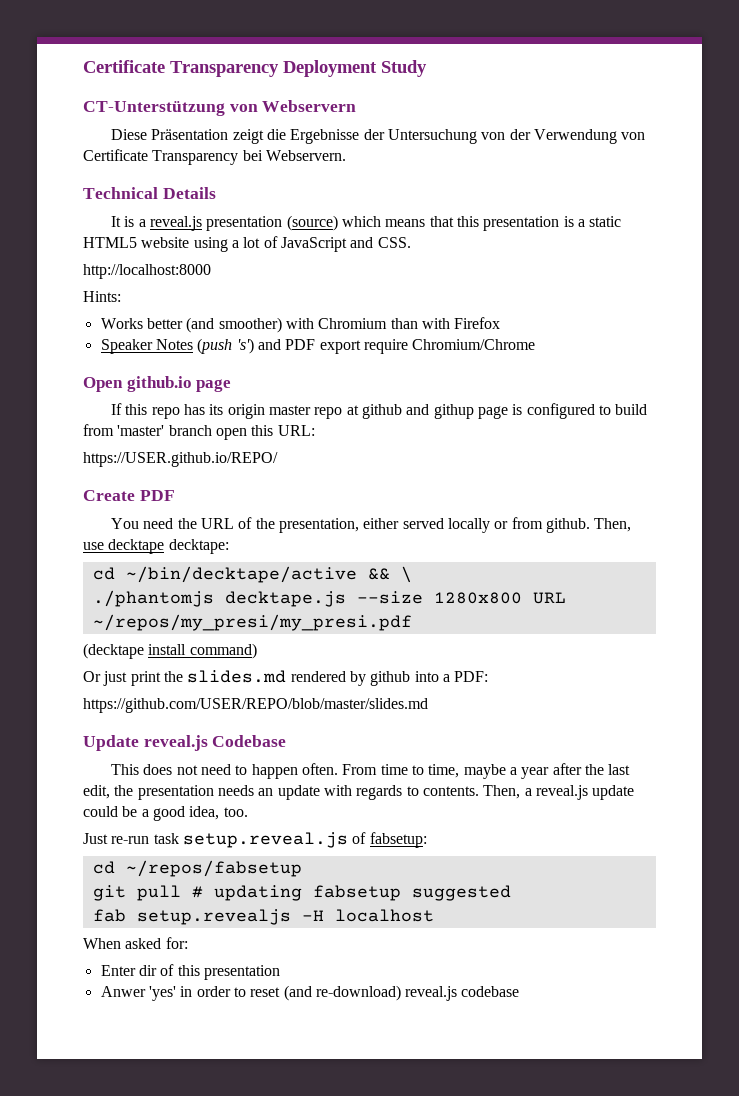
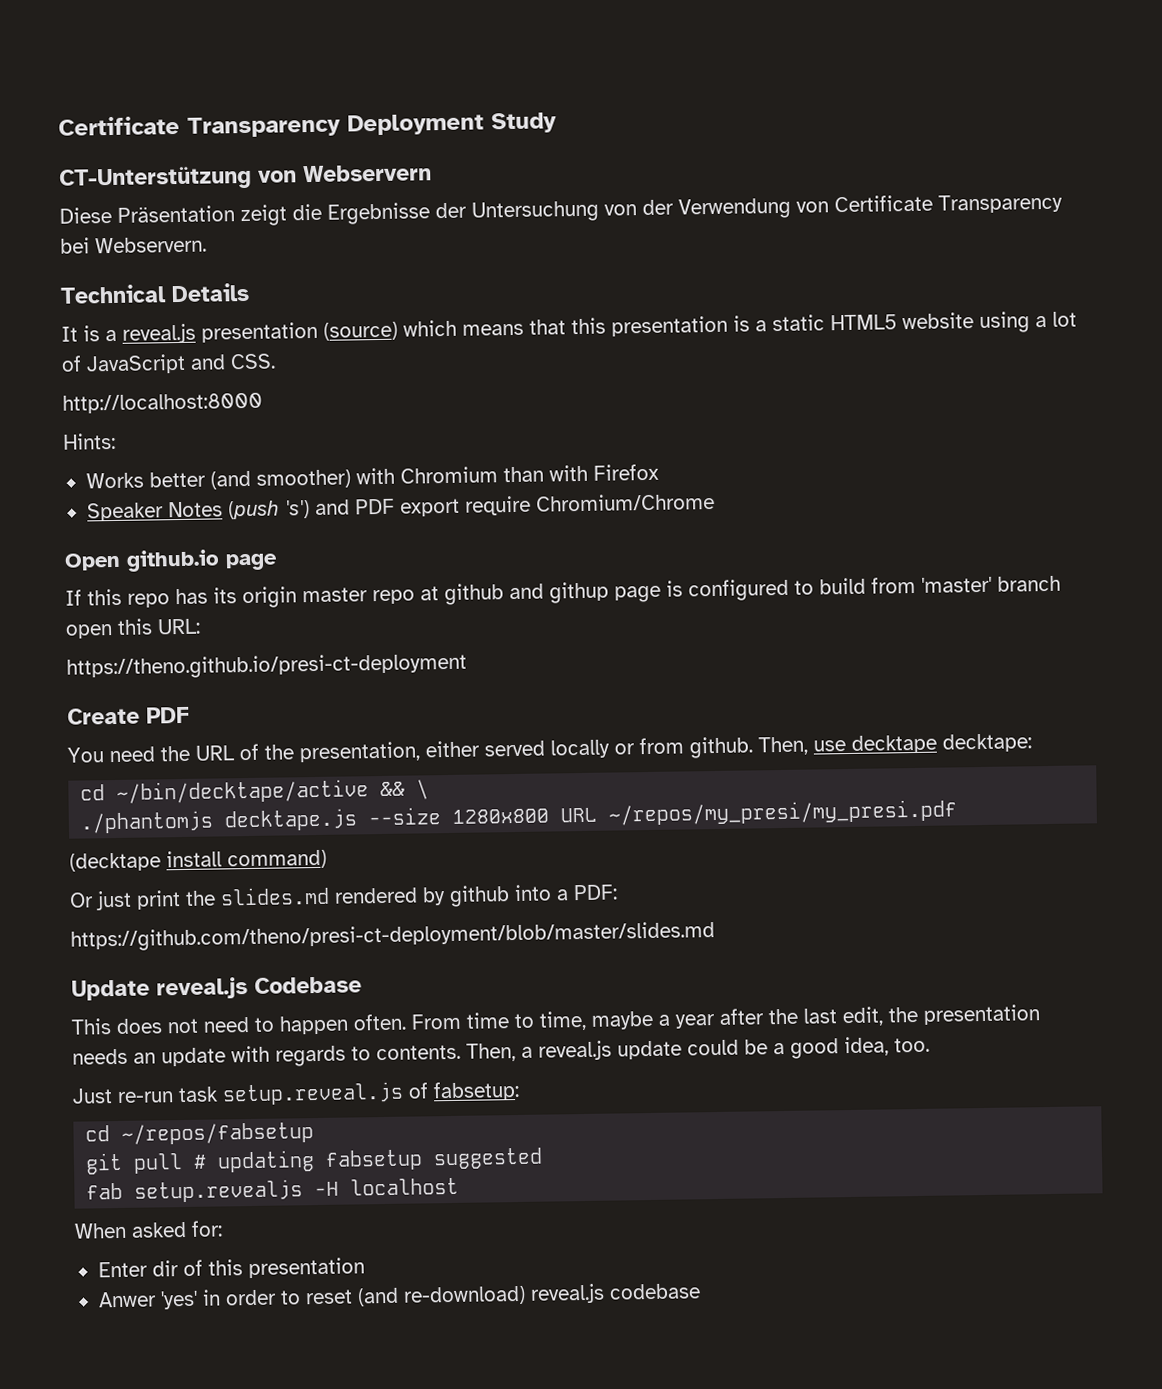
[83,452,278,467] https://USER.github.io/REPO/ -> [66,652,467,680] https://theno.github.io/presi-ct-deployment
[83,698,428,713] https://github.com/USER/REPO/blob/master/slides.md -> [70,921,715,952] https://github.com/theno/presi-ct-deployment/blob/master/slides.md

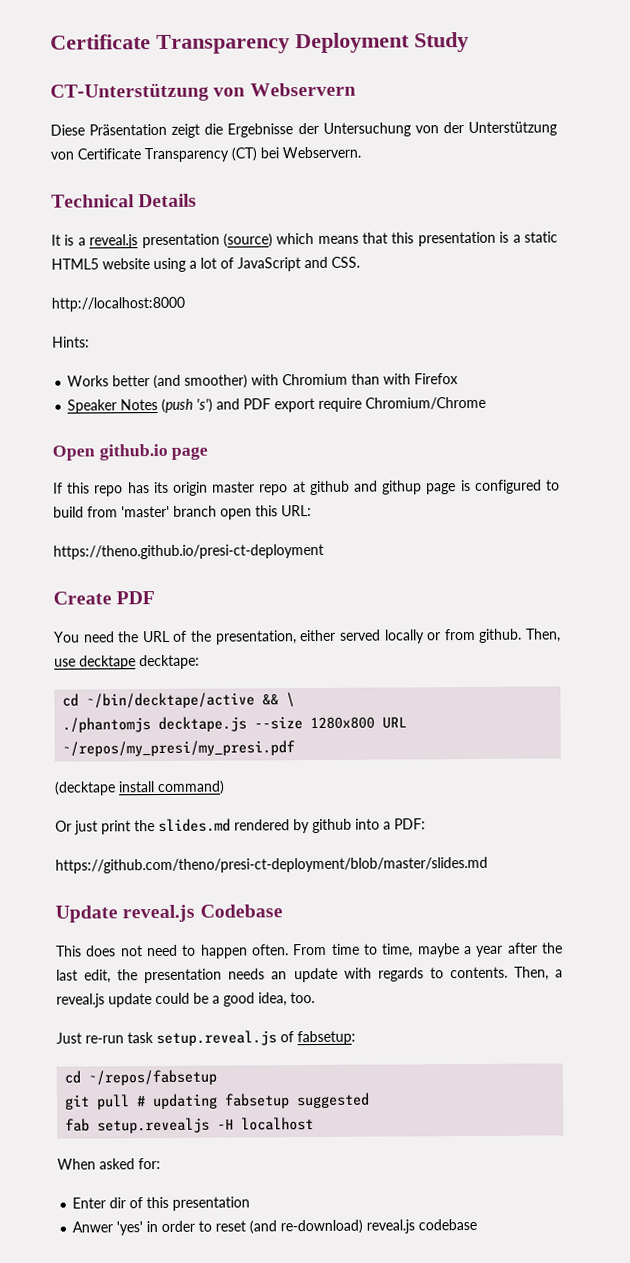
[678,197,791,220] Verwendung -> [467,121,557,137] Unterstützung
(1063, 203) none -> [231,147,257,162] (CT)

